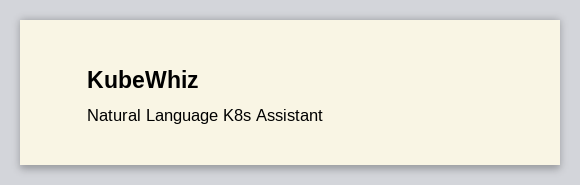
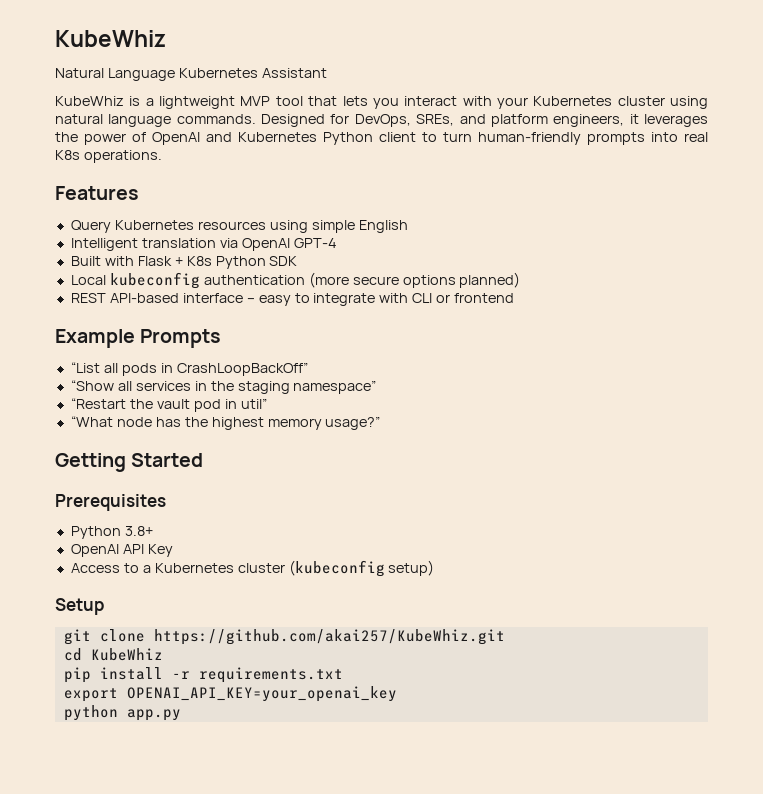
[223,109,323,121] K8s Assistant -> [178,68,327,78] [55,96,709,109] [55,114,708,127] [55,132,708,145] [55,150,162,163] [55,186,139,200] [70,220,408,233] [70,238,337,251] [70,256,298,269] [70,272,521,289] [70,293,515,306] [55,329,222,348] [70,362,308,376] [70,380,377,394] [70,398,267,412] [70,416,381,430] [55,453,204,472] [55,494,166,511] [70,526,153,539] [70,544,173,557] [70,560,435,577] [55,598,104,615] [63,629,505,645] [63,648,163,661] [63,667,343,683] [63,686,397,702] [63,705,181,721] Kubernetes Assistant // KubeWhiz is a lightweight MVP tool that lets you interact with your Kubernetes cluster using natural language commands. Designed for DevOps, SREs, and platform engineers, it leverages the power of OpenAI and Kubernetes Python client to turn human-friendly prompts into real K8s operations. // Features // Query Kubernetes resources using simple English // Intelligent translation via OpenAI GPT-4 // Built with Flask + K8s Python SDK // Local kubeconfig authentication (more secure options planned) // REST API-based interface – easy to integrate with CLI or frontend // Example Prompts // “List all pods in CrashLoopBackOff” // “Show all services in the staging namespace” // “Restart the vault pod in util” // “What node has the highest memory usage?” // Getting Started // Prerequisites // Python 3.8+ // OpenAI API Key // Access to a Kubernetes cluster (kubeconfig setup) // Setup // git clone https://github.com/akai257/KubeWhiz.git // cd KubeWhiz // pip install -r requirements.txt // export OPENAI_API_KEY=your_openai_key // python app.py

